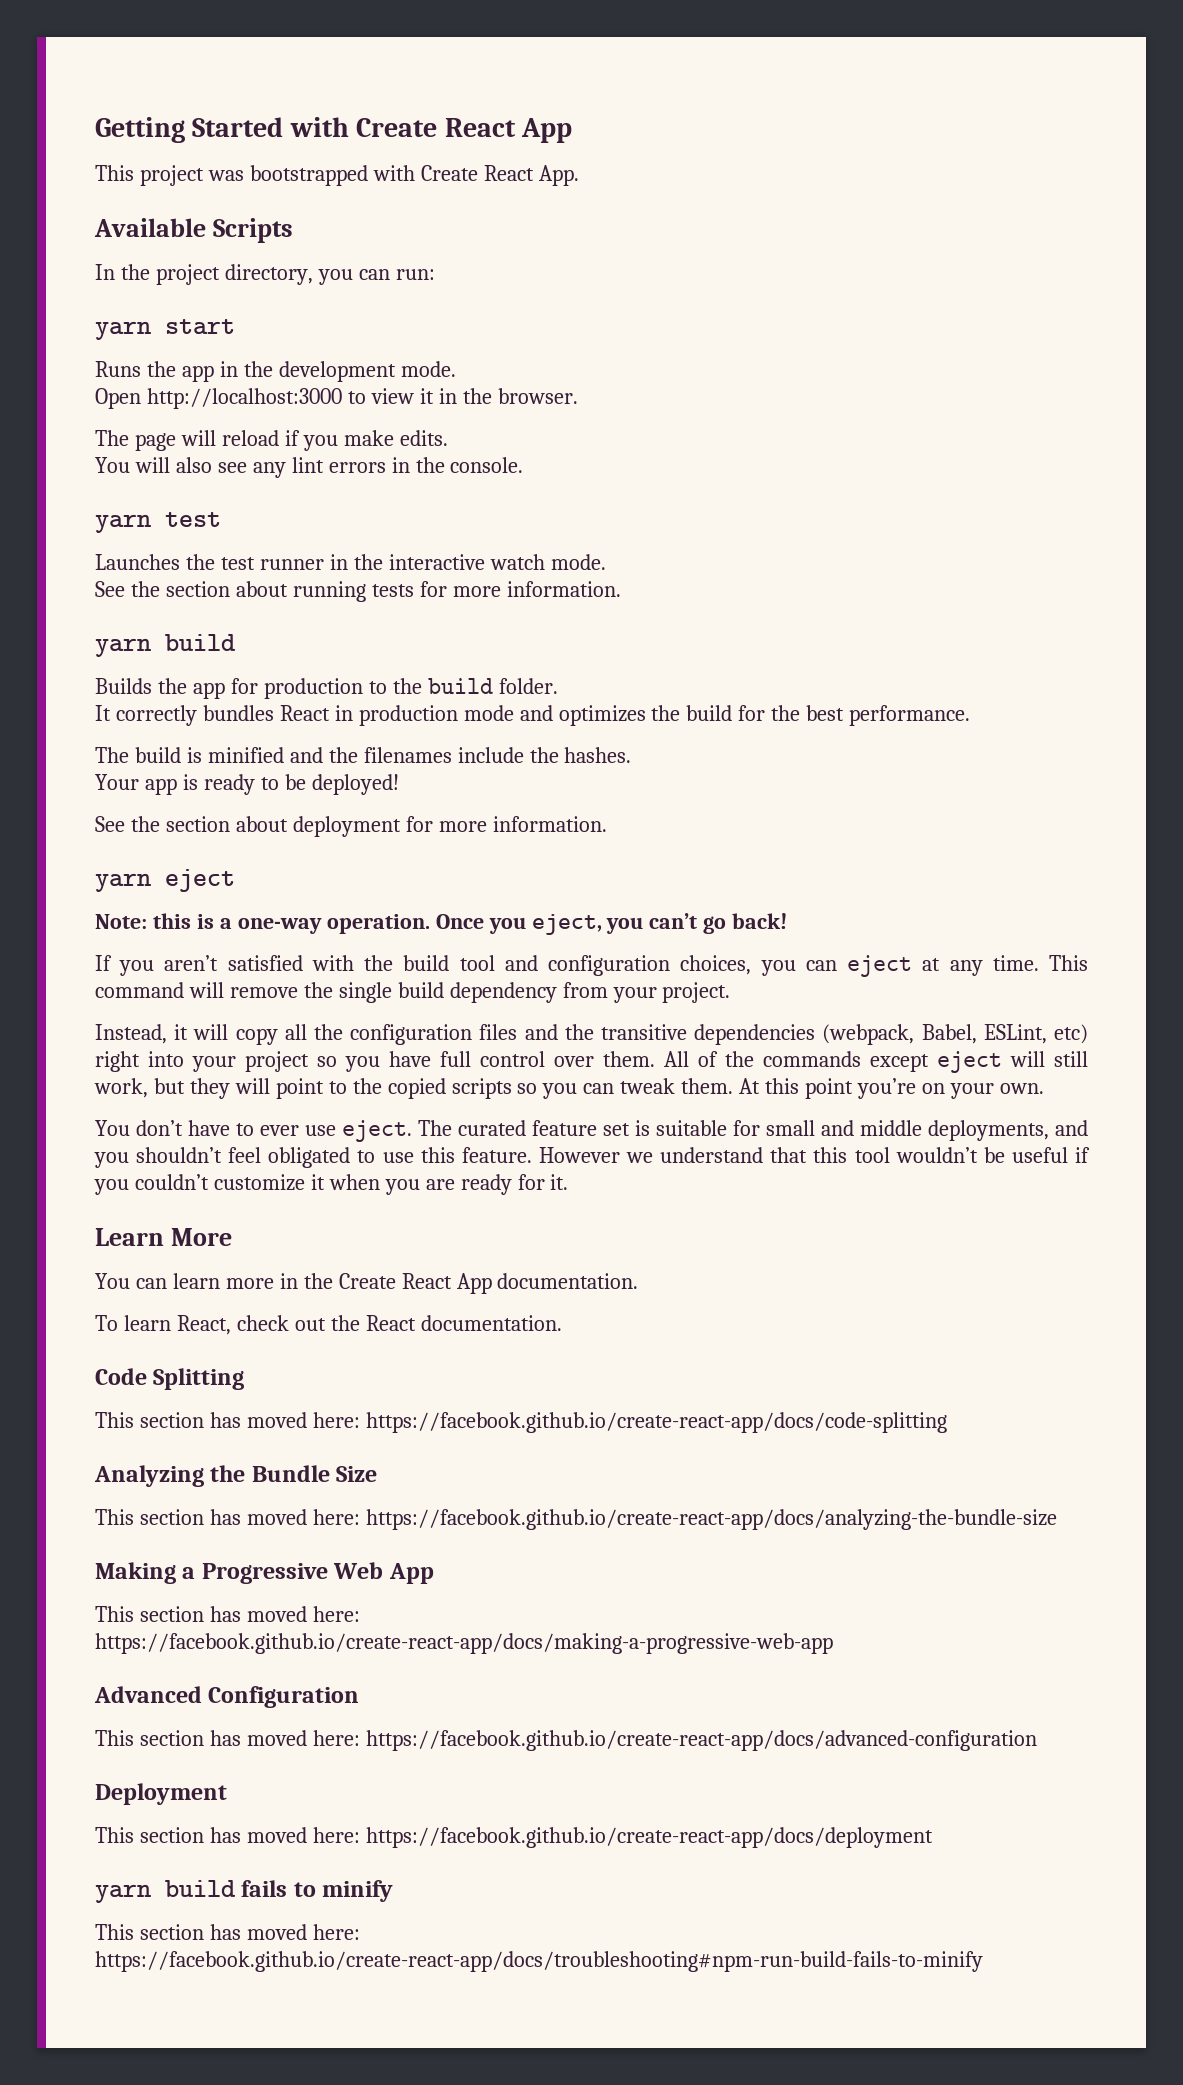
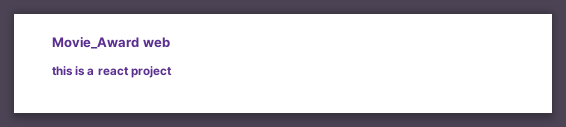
[95,117,573,143] [95,165,579,186] [94,218,293,243] [95,264,435,285] [95,319,235,340] [95,361,456,382] [95,388,578,409] [95,430,448,451] [95,457,524,478] [95,512,221,533] [95,554,606,570] [95,581,621,602] [95,634,236,657] [95,678,558,699] [95,705,971,726] [95,747,632,763] [95,774,399,795] [95,816,607,837] [95,869,235,892] [95,913,788,935] [95,955,1089,977] [95,982,731,1003] [95,1024,1088,1045] [95,1051,1088,1073] [94,1078,1044,1099] [95,1120,1088,1142] [94,1147,1090,1168] [94,1174,569,1195] [95,1228,232,1246] [95,1273,639,1294] [95,1315,562,1335] [95,1368,245,1390] [95,1412,947,1433] [94,1465,378,1487] [95,1509,1057,1530] [95,1562,434,1584] [95,1606,360,1622] [95,1633,833,1654] [94,1686,360,1708] [95,1730,1037,1751] [95,1783,227,1805] [95,1827,933,1848] [95,1880,394,1903] [95,1924,360,1940] [95,1951,983,1972] Getting Started with Create React App // This project was bootstrapped with Create React App. // Available Scripts // In the project directory, you can run: // yarn start // Runs the app in the development mode. // Open http://localhost:3000 to view it in the browser. // The page will reload if you make edits. // You will also see any lint errors in the console. // yarn test // Launches the test runner in the interactive watch mode. // See the section about running tests for more information. // yarn build // Builds the app for production to the build folder. // It correctly bundles React in production mode and optimizes the build for the best performance. // The build is minified and the filenames include the hashes. // Your app is ready to be deployed! // See the section about deployment for more information. // yarn eject // Note: this is a one-way operation. Once you eject, you can’t go back! // If you aren’t satisfied with the build tool and configuration choices, you can eject at any time. This command will remove the single build dependency from your project. // Instead, it will copy all the configuration files and the transitive dependencies (webpack, Babel, ESLint, etc) right into your project so you have full control over them. All of the commands except eject will still work, but they will point to the copied scripts so you can tweak them. At this point you’re on your own. // You don’t have to ever use eject. The curated feature set is suitable for small and middle deployments, and you shouldn’t feel obligated to use this feature. However we understand that this tool wouldn’t be useful if you couldn’t customize it when you are ready for it. // Learn More // You can learn more in the Create React App documentation. // To learn React, check out the React documentation. // Code Splitting // This section has moved here: https://facebook.github.io/create-react-app/docs/code-splitting // Analyzing the Bundle Size // This section has moved here: https://facebook.github.io/create-react-app/docs/analyzing-the-bundle-size // Making a Progressive Web App // This section has moved here: https://facebook.github.io/create-react-app/docs/making-a-progressive-web-app // Advanced Configuration // This section has moved here: https://facebook.github.io/create-react-app/docs/advanced-configuration // Deployment // This section has moved here: https://facebook.github.io/create-react-app/docs/deployment // yarn build fails to minify // This section has moved here: https://facebook.github.io/create-react-app/docs/troubleshooting#npm-run-build-fails-to-minify -> [52,36,170,49] [52,66,172,78] Movie_Award web // this is a react project

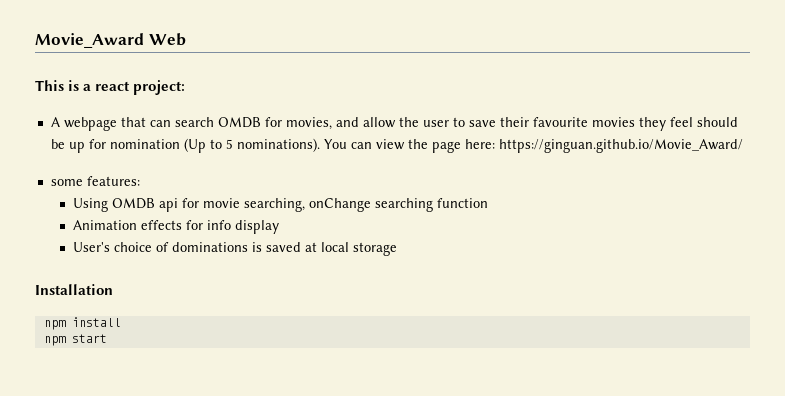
[142,37,170,48] [52,66,73,76] web // this -> [148,33,186,46] [35,80,64,91] Web // This
[130,66,172,78] project -> [133,80,186,95] [50,117,738,131] [50,138,743,153] [50,176,140,186] [73,198,489,212] [73,220,280,234] [73,242,398,256] [35,284,113,295] [43,317,121,330] [43,334,107,346] project: // A webpage that can search OMDB for movies, and allow the user to save their favourite movies they feel should be up for nomination (Up to 5 nominations). You can view the page here: https://ginguan.github.io/Movie_Award/ // some features: // Using OMDB api for movie searching, onChange searching function // Animation effects for info display // User's choice of dominations is saved at local storage // Installation // npm install // npm start

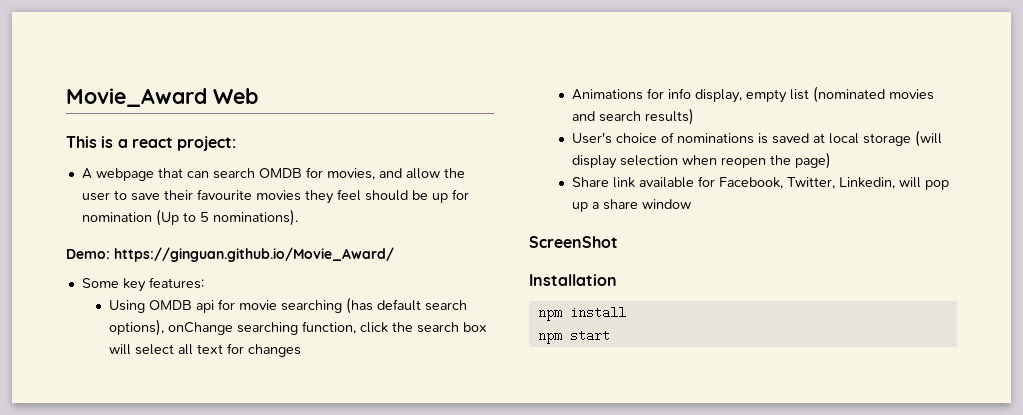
[323,139,495,153] You can view the page here: -> [66,249,110,259] // Demo:
[50,179,83,186] some -> [81,278,146,292] Some key
[244,198,489,212] [73,220,280,234] searching, onChange searching function // Animation effects for info display -> [280,297,467,314] [108,319,487,336] [108,343,301,357] [571,86,934,103] [571,108,694,125] searching (has default search options), onChange searching function, click the search box will select all text for changes // Animations for info display, empty list (nominated movies and search results)
[172,242,249,252] dominations -> [676,133,754,144] nominations
(398, 249) none -> [914,130,942,147] [571,152,831,169] [571,176,949,190] [571,199,691,212] [529,236,618,248] (will display selection when reopen the page) // Share link available for Facebook, Twitter, Linkedin, will pop up a share window // ScreenShot

